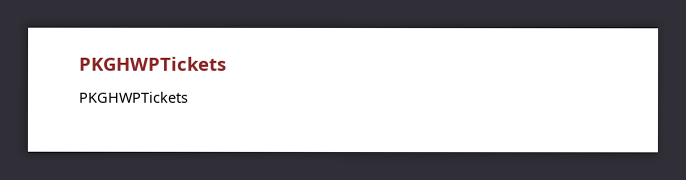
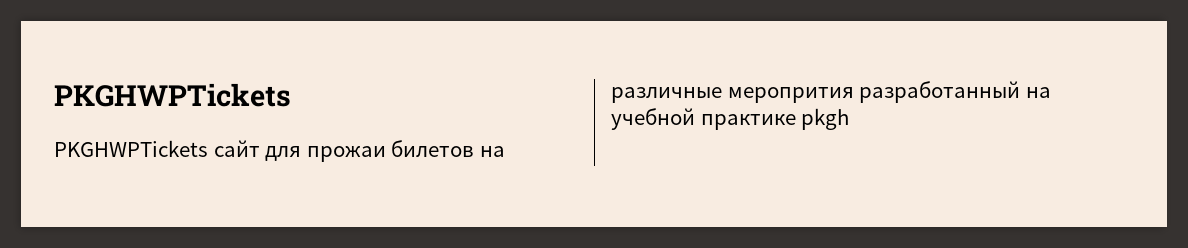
(188, 97) none -> [213,140,505,162] [611,81,1051,103] [611,108,850,130] сайт для прожаи билетов на различные меропрития разработанный на учебной практике pkgh

